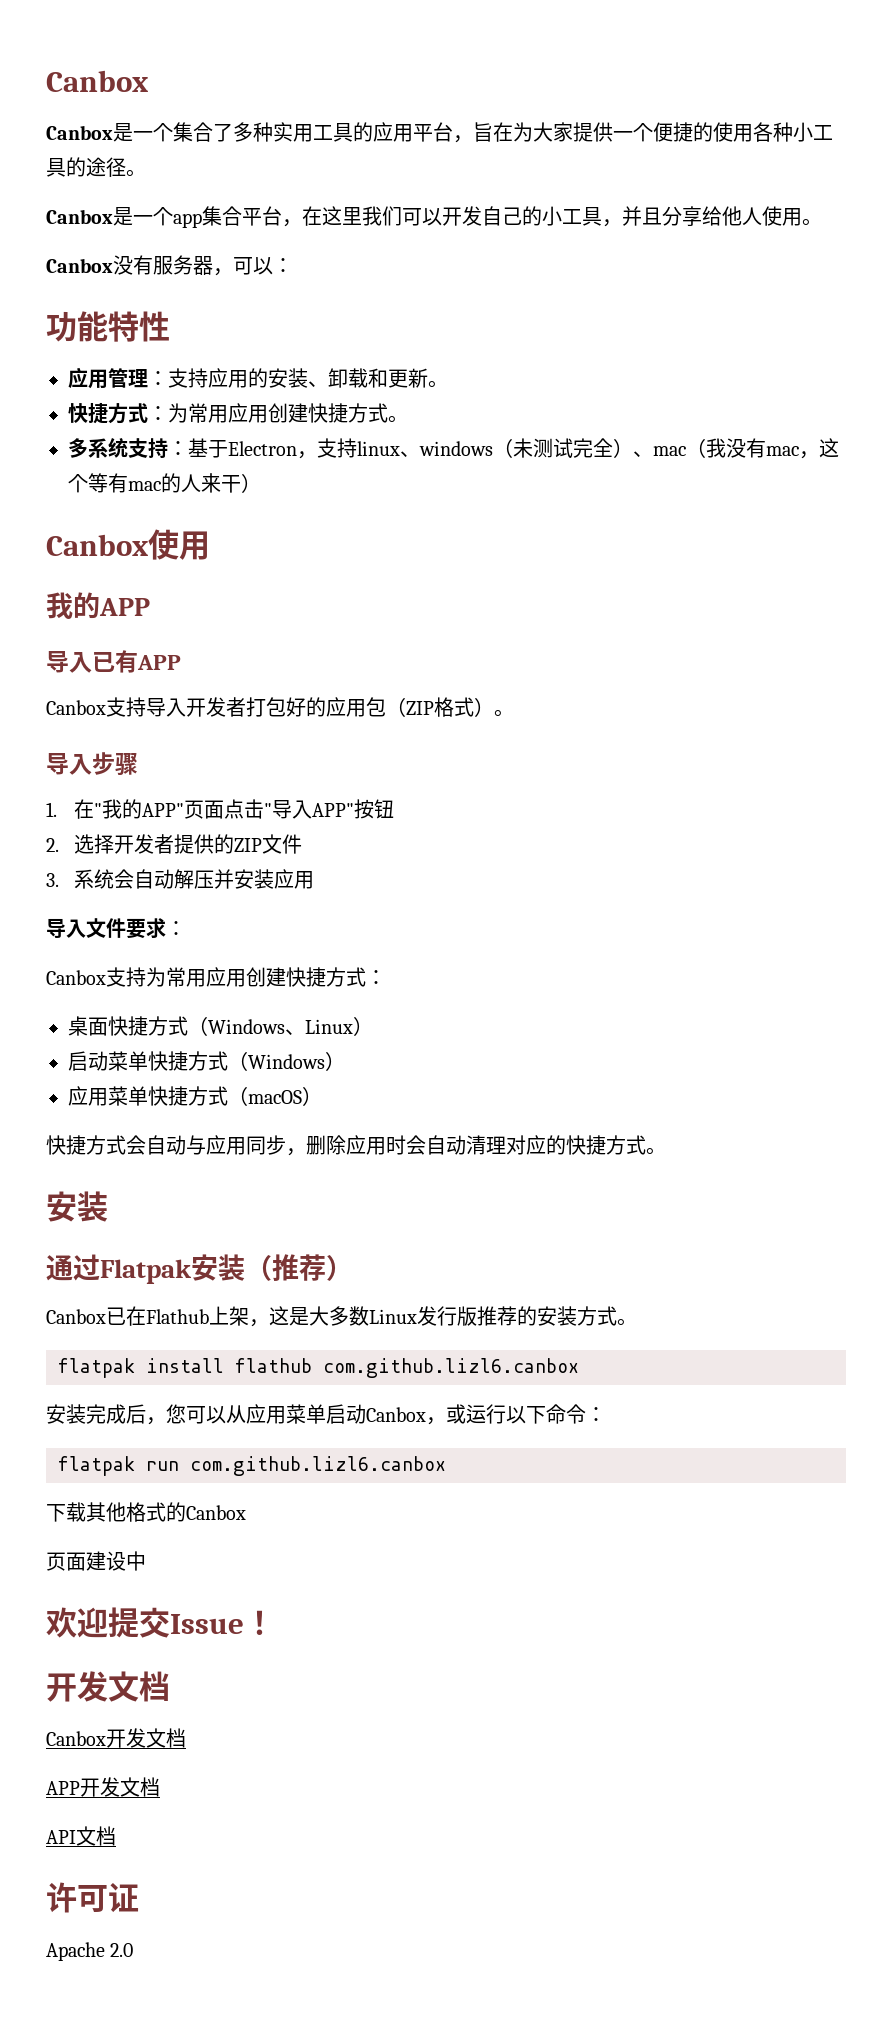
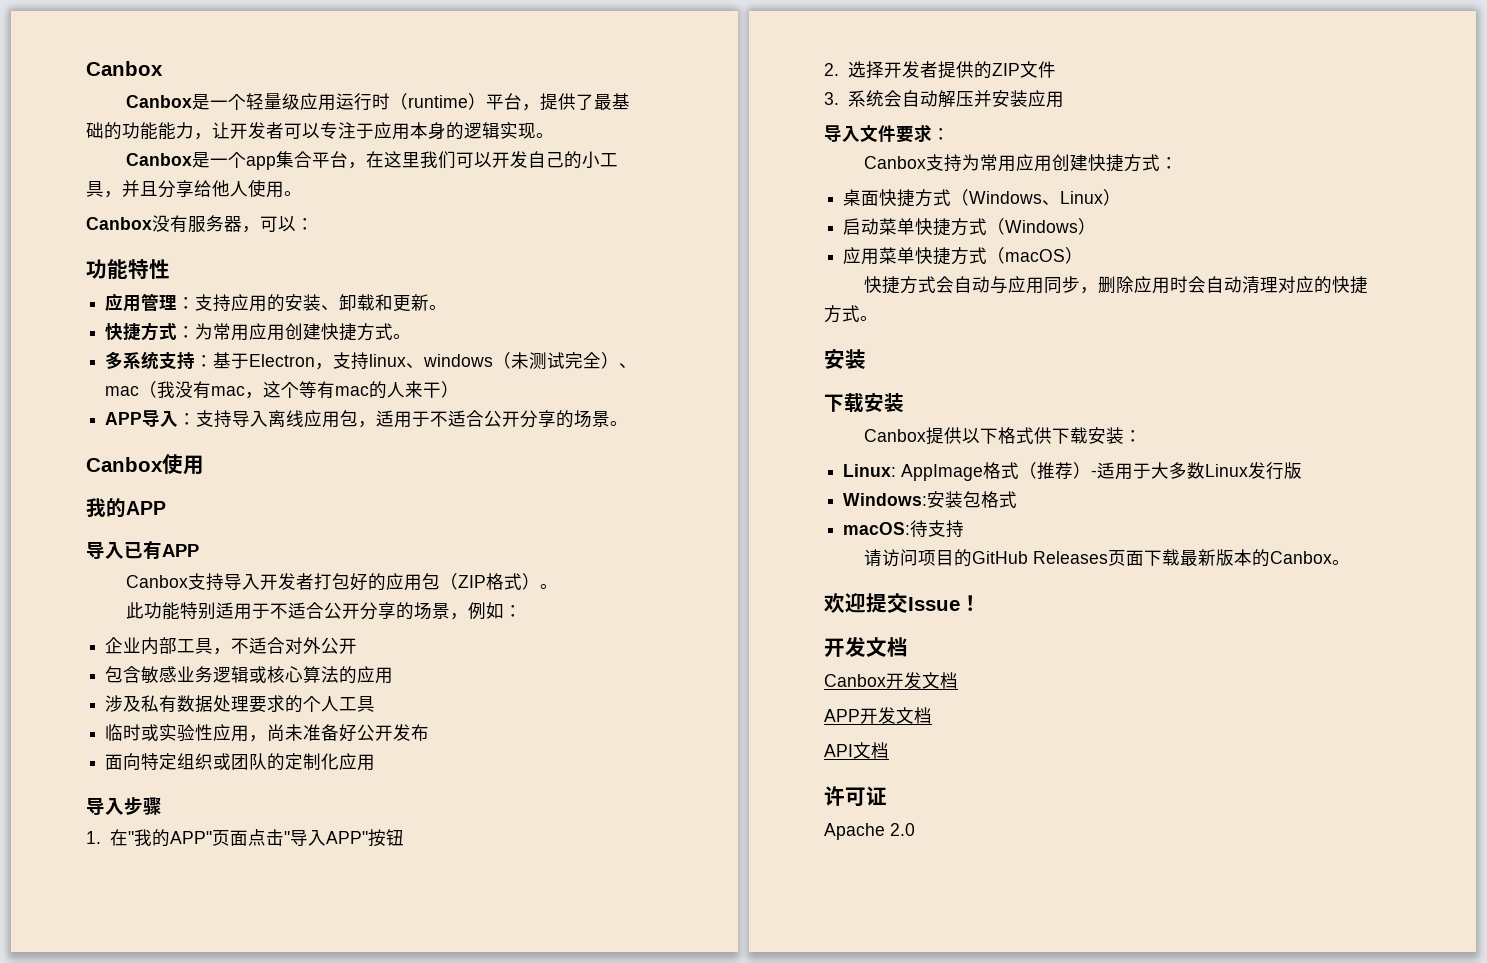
[173,122,833,143] [46,157,126,177] 集合了多种实用工具的应用平台，旨在为大家提供一个便捷的使用各种小工具的途径 -> [245,93,630,111] [86,122,536,140] 轻量级应用运行时（runtime）平台，提供了最基础的功能能力，让开发者可以专注于应用本身的逻辑实现
(261, 483) none -> [105,410,629,428] // APP导入：支持导入离线应用包，适用于不适合公开分享的场景。
(514, 713) none -> [125,602,522,620] [105,637,358,655] [105,666,394,684] [105,695,376,713] [105,724,430,742] [105,753,376,771] // 此功能特别适用于不适合公开分享的场景，例如： // 企业内部工具，不适合对外公开 // 包含敏感业务逻辑或核心算法的应用 // 涉及私有数据处理要求的个人工具 // 临时或实验性应用，尚未准备好公开发布 // 面向特定组织或团队的定制化应用
[46,1254,353,1284] [46,1306,637,1327] [58,1358,579,1378] [46,1404,606,1425] [58,1456,446,1476] [46,1502,166,1522] 通过Flatpak安装（推荐） // Canbox已在Flathub上架，这是大多数Linux发行版推荐的安装方式。 // flatpak install flathub com.github.lizl6.canbox // 安装完成后，您可以从应用菜单启动Canbox，或运行以下命令： // flatpak run com.github.lizl6.canbox // 下载其他格式 -> [824,393,904,413] [863,427,1142,445] [843,462,1303,481] [843,491,1018,508] [843,520,965,538] [863,549,1252,567] 下载安装 // Canbox提供以下格式供下载安装： // Linux: AppImage格式（推荐）-适用于大多数Linux发行版 // Windows:安装包格式 // macOS:待支持 // 请访问项目的GitHub Releases页面下载最新版本
[46,1551,146,1571] // 页面建设中 -> [1331,560,1350,565] 。

